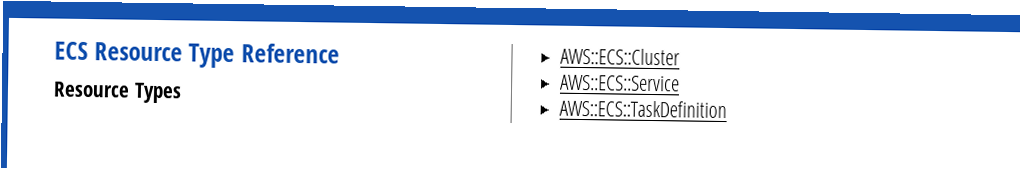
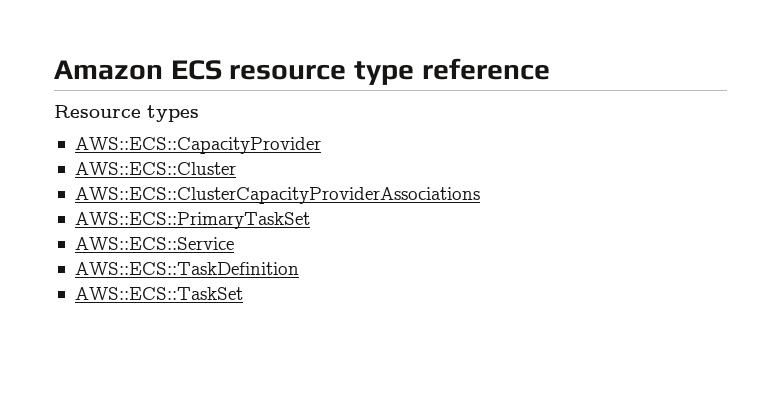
[54,41,340,69] [53,81,182,104] ECS Resource Type Reference // Resource Types -> [54,58,550,85] [54,105,199,122] [74,137,321,154] Amazon ECS resource type reference // Resource types // AWS::ECS::CapacityProvider
(681, 56) none -> [74,187,480,204] [74,212,310,229] // AWS::ECS::ClusterCapacityProviderAssociations // AWS::ECS::PrimaryTaskSet
(728, 109) none -> [74,287,243,300] // AWS::ECS::TaskSet

